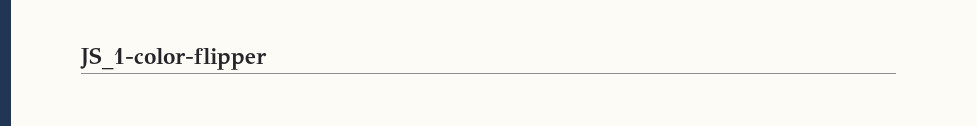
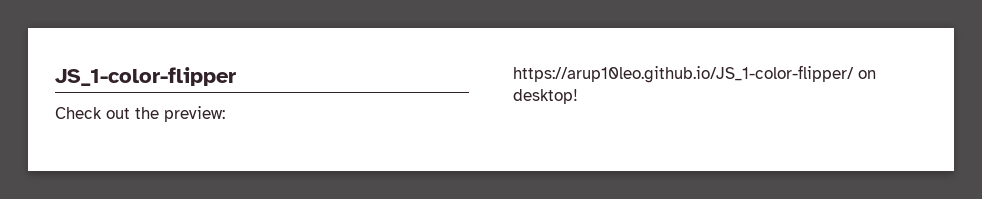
(267, 58) none -> [55,106,225,122] [513,65,876,83] [513,89,578,104] // Check out the preview: https://arup10leo.github.io/JS_1-color-flipper/ on desktop!

